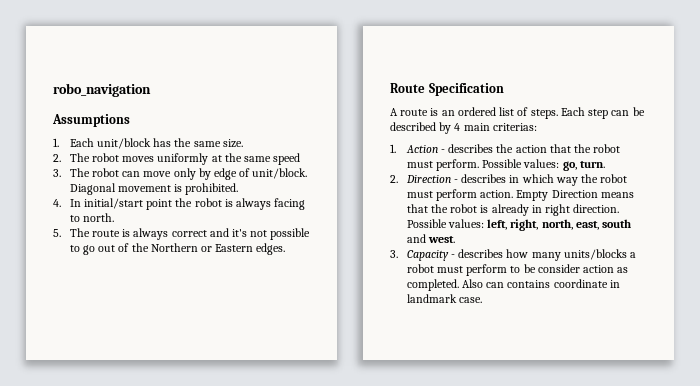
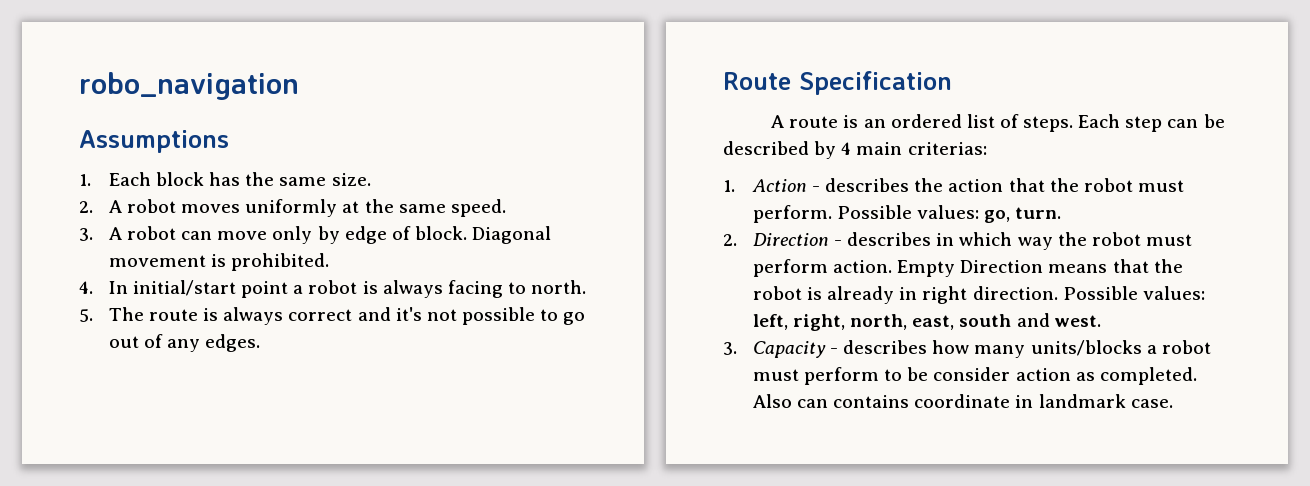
[96,138,151,149] unit/block -> [156,172,205,186] block
[69,153,90,162] The -> [108,200,122,213] A
[273,153,301,165] [53,168,90,177] speed // 3. The -> [450,199,506,217] [79,227,122,241] speed. // 3. A
[252,168,308,179] unit/block. -> [414,226,467,240] block.
[175,198,193,207] the -> [293,285,304,294] a
[131,243,254,252] the Northern or Eastern -> [167,339,201,352] any

